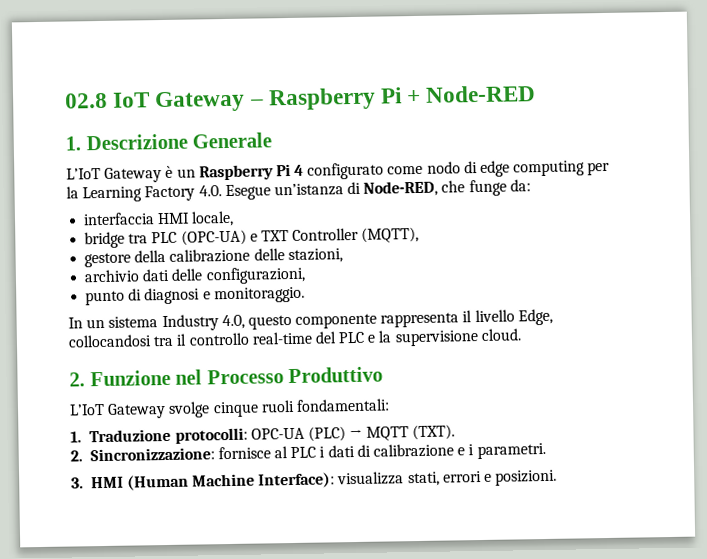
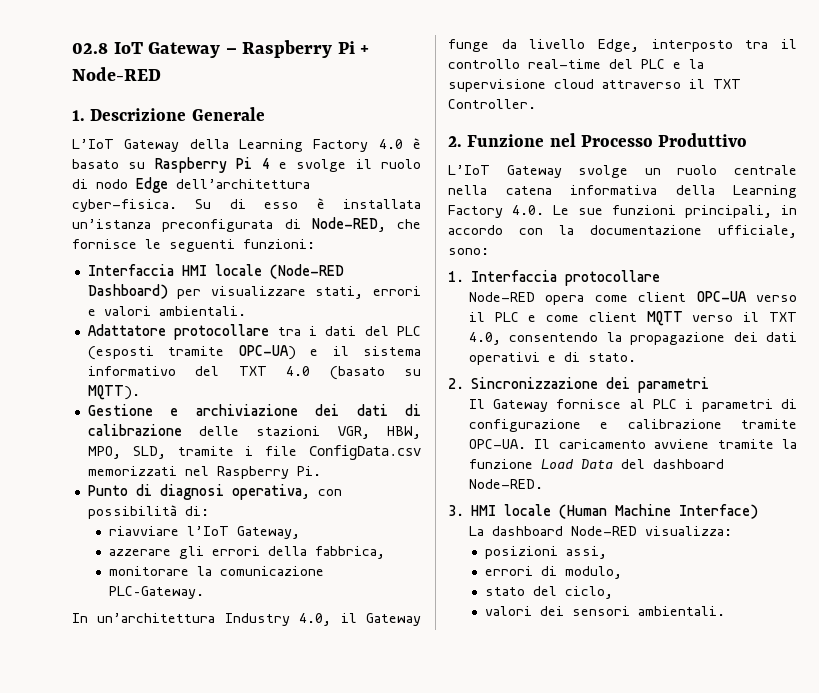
[165,160,611,181] [66,179,531,203] [83,210,235,227] [84,226,420,249] [84,248,343,268] [84,266,306,285] [85,286,305,306] [68,310,473,332] è un Raspberry Pi 4 configurato come nodo di edge computing per la Learning Factory 4.0. Esegue un’istanza di Node-RED, che funge da: // interfaccia HMI locale, // bridge tra PLC (OPC-UA) e TXT Controller (MQTT), // gestore della calibrazione delle stazioni, // archivio dati delle configurazioni, // punto di diagnosi e monitoraggio. // In un sistema Industry 4.0, questo componente rappresenta il -> [189,138,421,152] [72,157,421,173] [72,177,310,193] [72,198,421,212] [72,217,421,232] [72,239,315,252] [87,264,344,279] [87,284,421,299] [87,306,246,316] [87,324,422,340] [87,345,422,360] [87,366,422,380] [87,385,140,400] [87,404,422,416] [87,424,421,439] [87,445,421,460] [87,466,321,479] [87,484,342,500] [87,505,209,519] [108,526,300,539] [108,546,385,559] [108,566,324,576] [108,586,204,599] [72,613,421,626] [448,39,517,52] della Learning Factory 4.0 è basato su Raspberry Pi 4 e svolge il ruolo di nodo Edge dell’architettura cyber-fisica. Su di esso è installata un’istanza preconfigurata di Node-RED, che fornisce le seguenti funzioni: // Interfaccia HMI locale (Node-RED Dashboard) per visualizzare stati, errori e valori ambientali. // Adattatore protocollare tra i dati del PLC (esposti tramite OPC-UA) e il sistema informativo del TXT 4.0 (basato su MQTT). // Gestione e archiviazione dei dati di calibrazione delle stazioni VGR, HBW, MPO, SLD, tramite i file ConfigData.csv memorizzati nel Raspberry Pi. // Punto di diagnosi operativa, con possibilità di: // riavviare l’IoT Gateway, // azzerare gli errori della fabbrica, // monitorare la comunicazione PLC–Gateway. // In un’architettura Industry 4.0, il Gateway funge da
[68,334,152,348] collocandosi -> [651,39,733,52] interposto
[480,328,521,341] cloud. -> [554,79,741,89] [448,99,536,109] cloud attraverso il TXT Controller.
[212,398,390,418] [70,424,456,444] [70,442,546,462] cinque ruoli fondamentali: // 1. Traduzione protocolli: OPC-UA (PLC) → MQTT (TXT). // 2. Sincronizzazione: fornisce al PLC i dati di calibrazione e i parametri. -> [644,165,797,175] [448,185,797,198] [448,205,797,218] [448,225,797,238] [448,248,489,255] [448,270,661,286] [468,291,797,305] [468,311,797,326] [468,332,797,345] [468,352,636,365] [448,377,710,393] [468,399,797,412] [468,419,797,432] [468,439,797,449] [468,459,724,469] [468,479,543,489] un ruolo centrale nella catena informativa della Learning Factory 4.0. Le sue funzioni principali, in accordo con la documentazione ufficiale, sono: // 1. Interfaccia protocollare // Node-RED opera come client OPC-UA verso il PLC e come client MQTT verso il TXT 4.0, consentendo la propagazione dei dati operativi e di stato. // 2. Sincronizzazione dei parametri // Il Gateway fornisce al PLC i parametri di configurazione e calibrazione tramite OPC-UA. Il caricamento avviene tramite la funzione Load Data del dashboard Node-RED.
(124, 482) none -> [504,504,552,516] locale
[258,469,558,489] Interface): visualizza stati, errori e posizioni. -> [679,504,759,519] [468,526,732,536] [484,546,607,559] [484,566,622,579] [484,586,613,599] [484,606,725,616] Interface) // La dashboard Node-RED visualizza: // posizioni assi, // errori di modulo, // stato del ciclo, // valori dei sensori ambientali.

